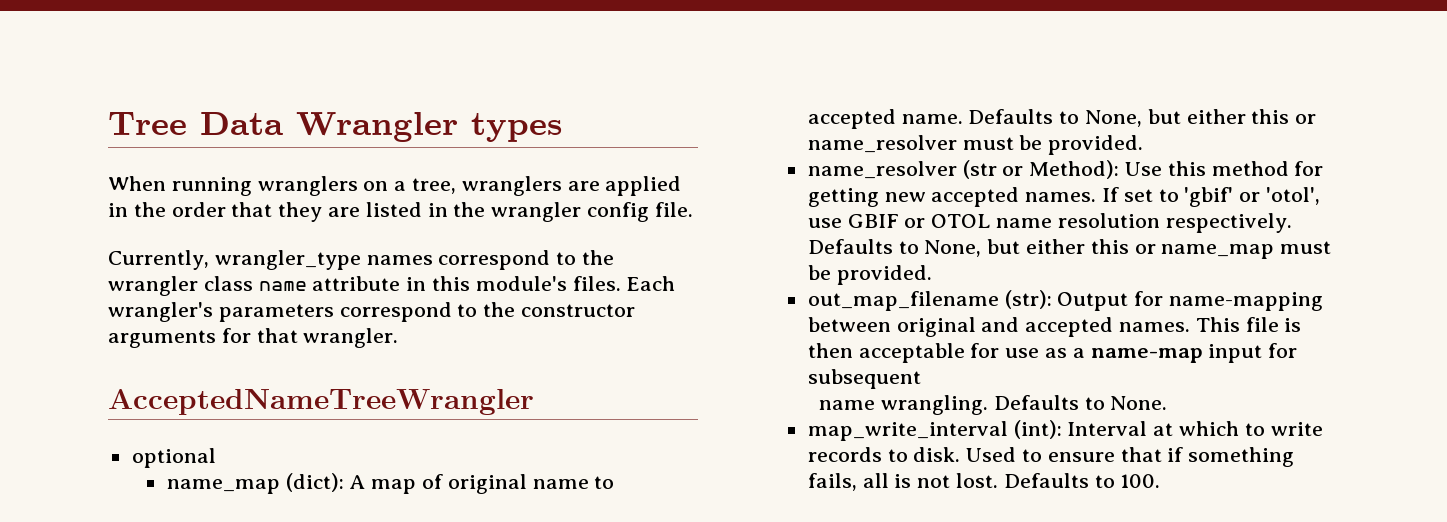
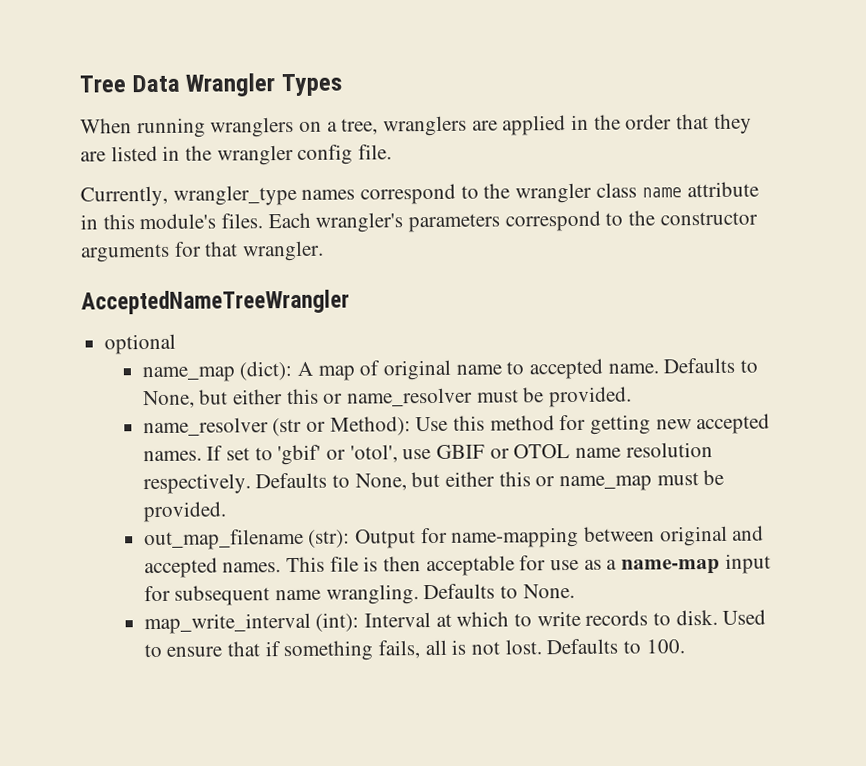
[471,113,562,142] types -> [280,73,342,97] Types
(921, 379) // -> (271, 595) none

